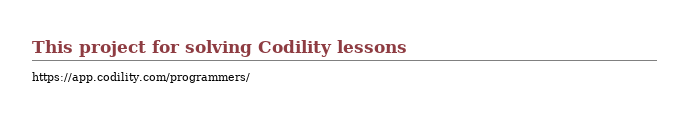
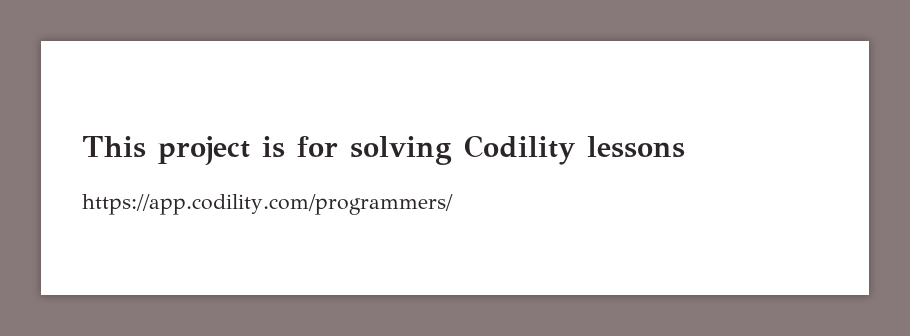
(146, 49) none -> [262,136,285,158] is

